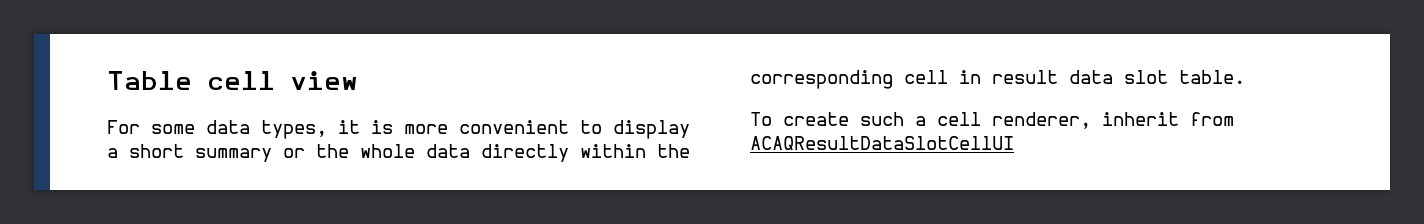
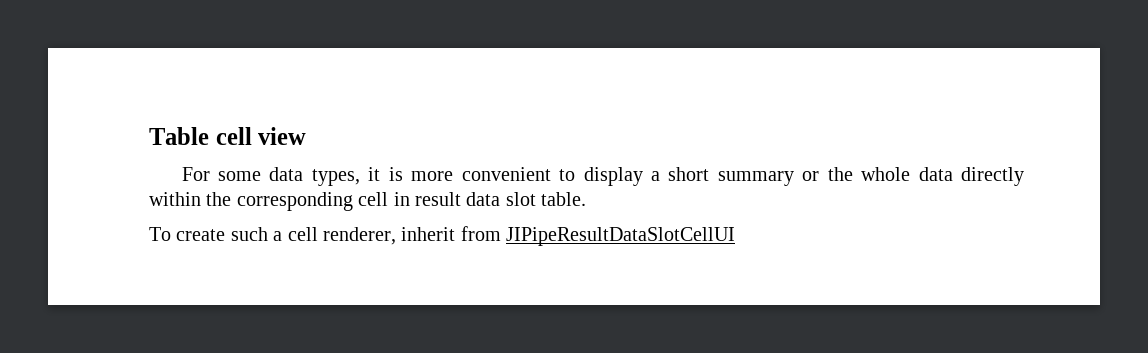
[750,136,1014,150] ACAQResultDataSlotCellUI -> [506,227,736,246] JIPipeResultDataSlotCellUI

